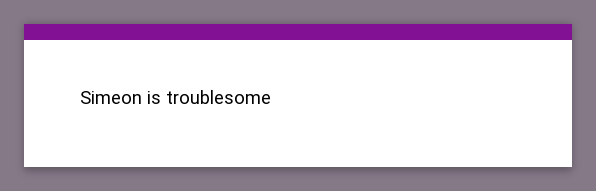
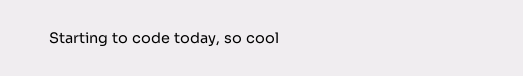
[80,90,271,104] Simeon is troublesome -> [49,32,279,47] Starting to code today, so cool

